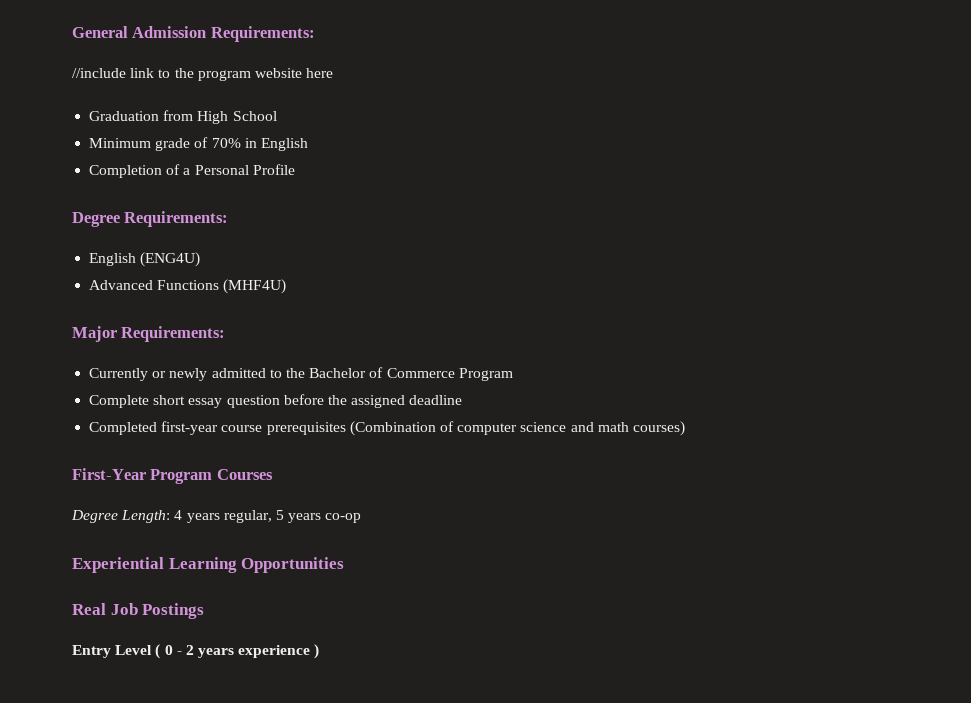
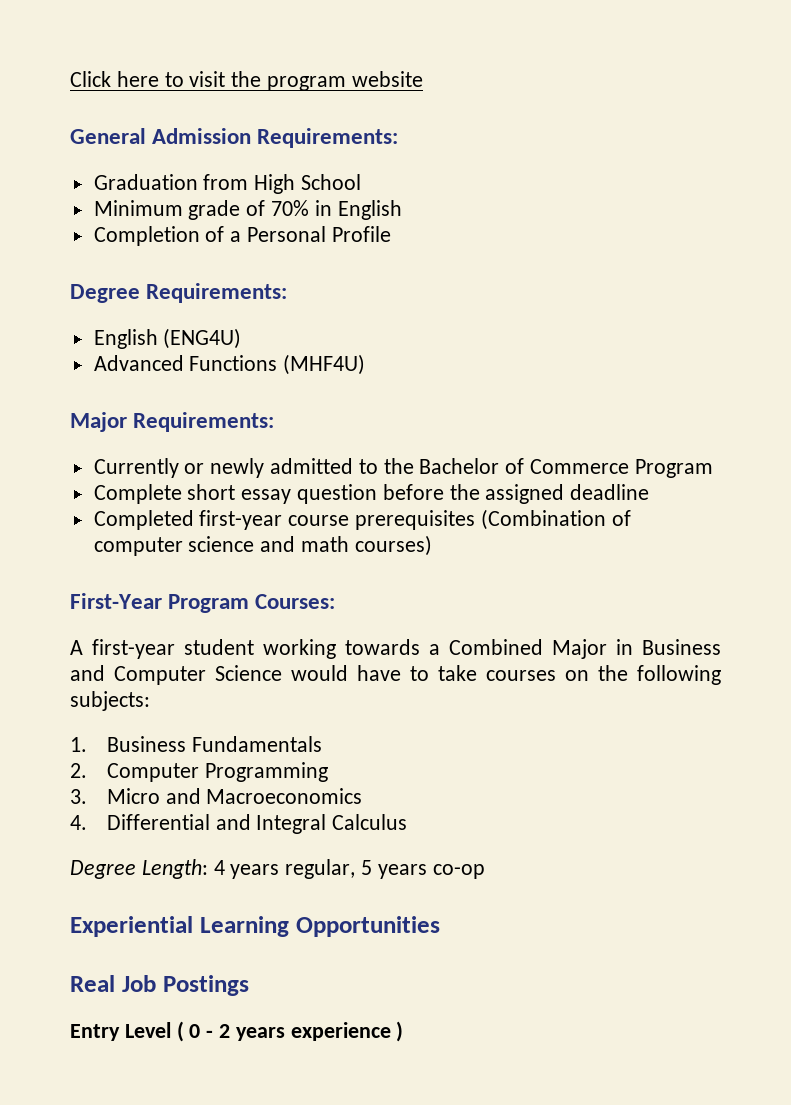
[72,26,315,42] [72,68,334,81] General Admission Requirements: // //include link to the program website here -> [70,71,423,91] [70,128,399,148] Click here to visit the program website // General Admission Requirements:
[216,469,273,480] Courses -> [255,594,336,609] [70,639,721,659] [70,665,721,685] [70,691,150,711] [70,736,322,752] [70,762,328,782] [70,788,363,804] [70,814,408,834] Courses: // A first-year student working towards a Combined Major in Business and Computer Science would have to take courses on the following subjects: // 1. Business Fundamentals // 2. Computer Programming // 3. Micro and Macroeconomics // 4. Differential and Integral Calculus

